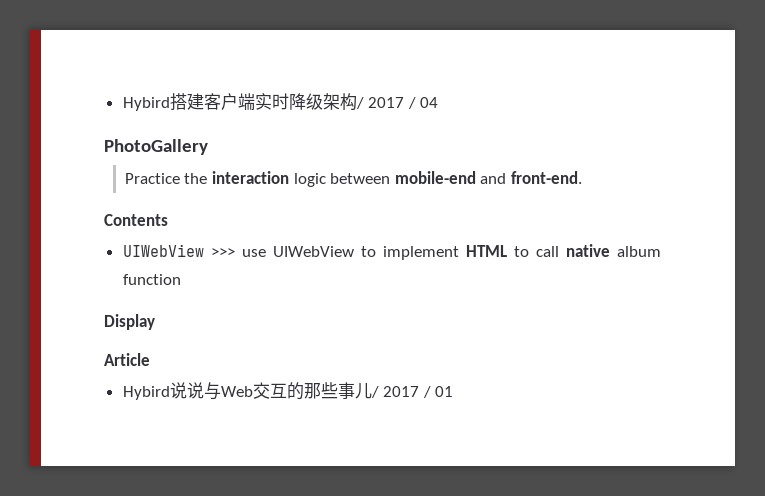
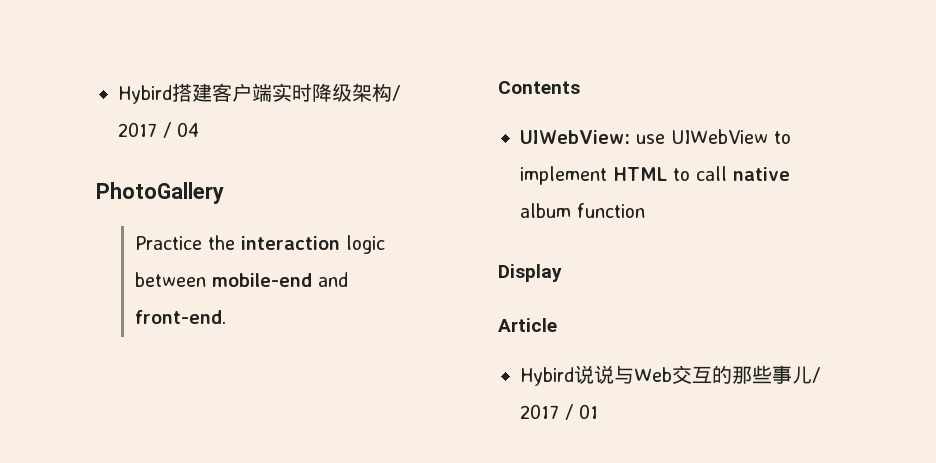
[122,244,235,257] UIWebView >>> -> [520,130,630,144] UIWebView:

